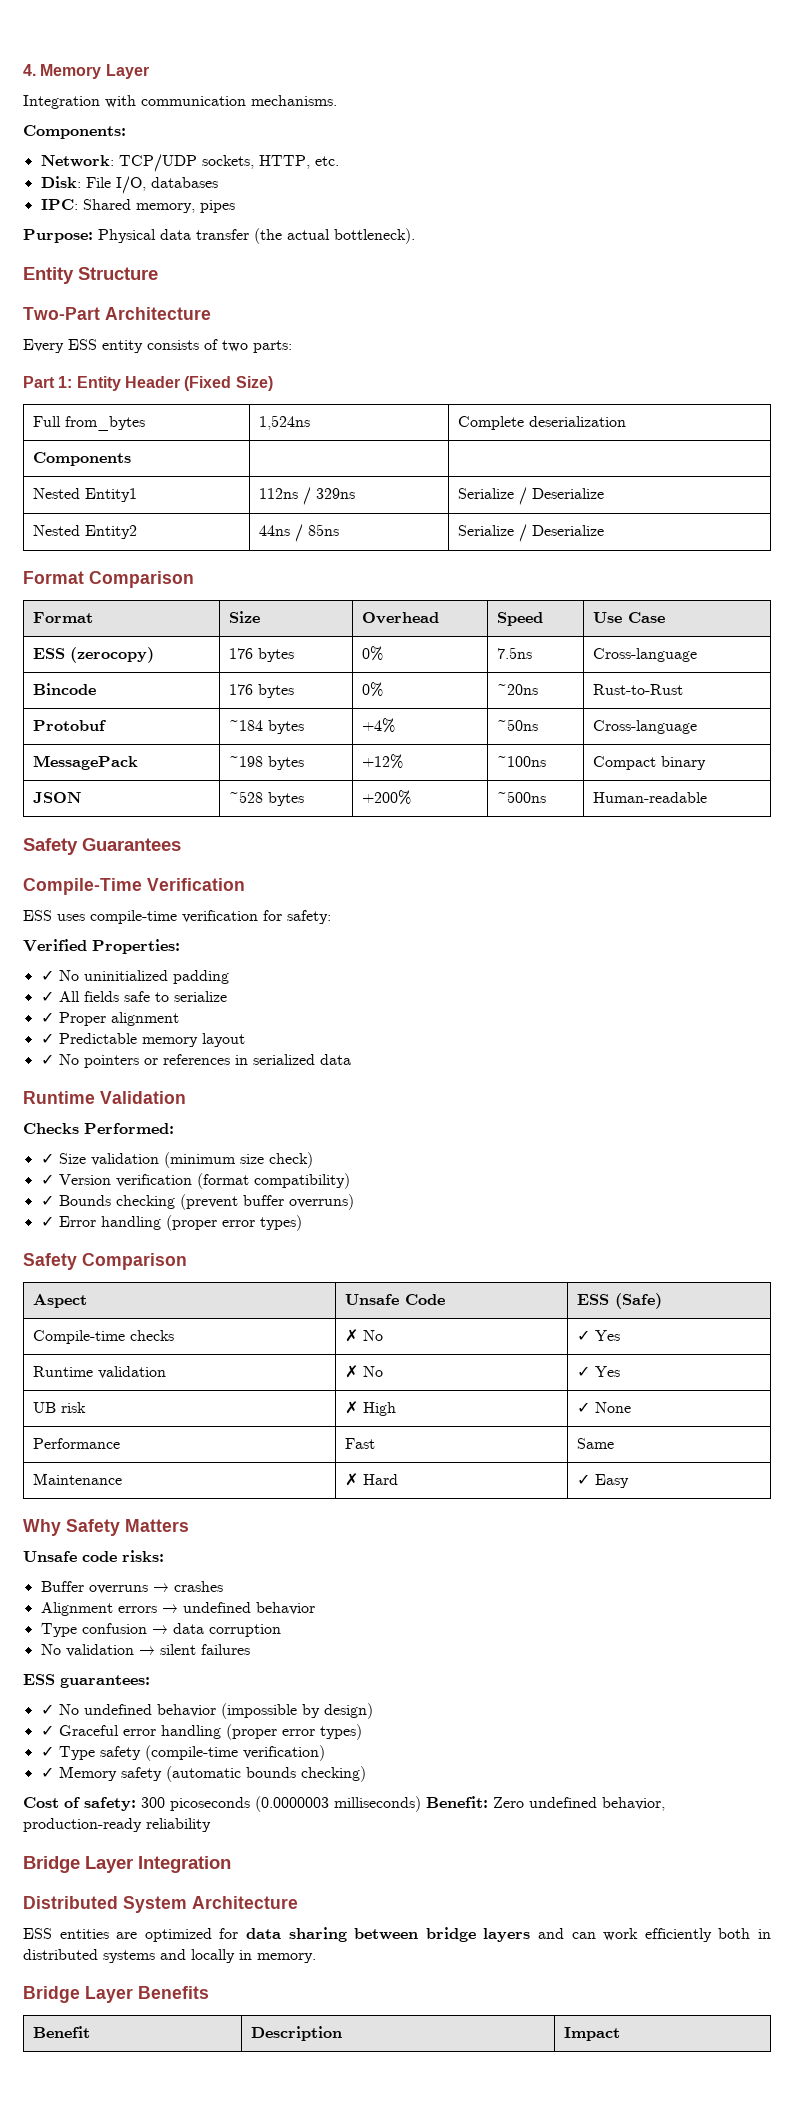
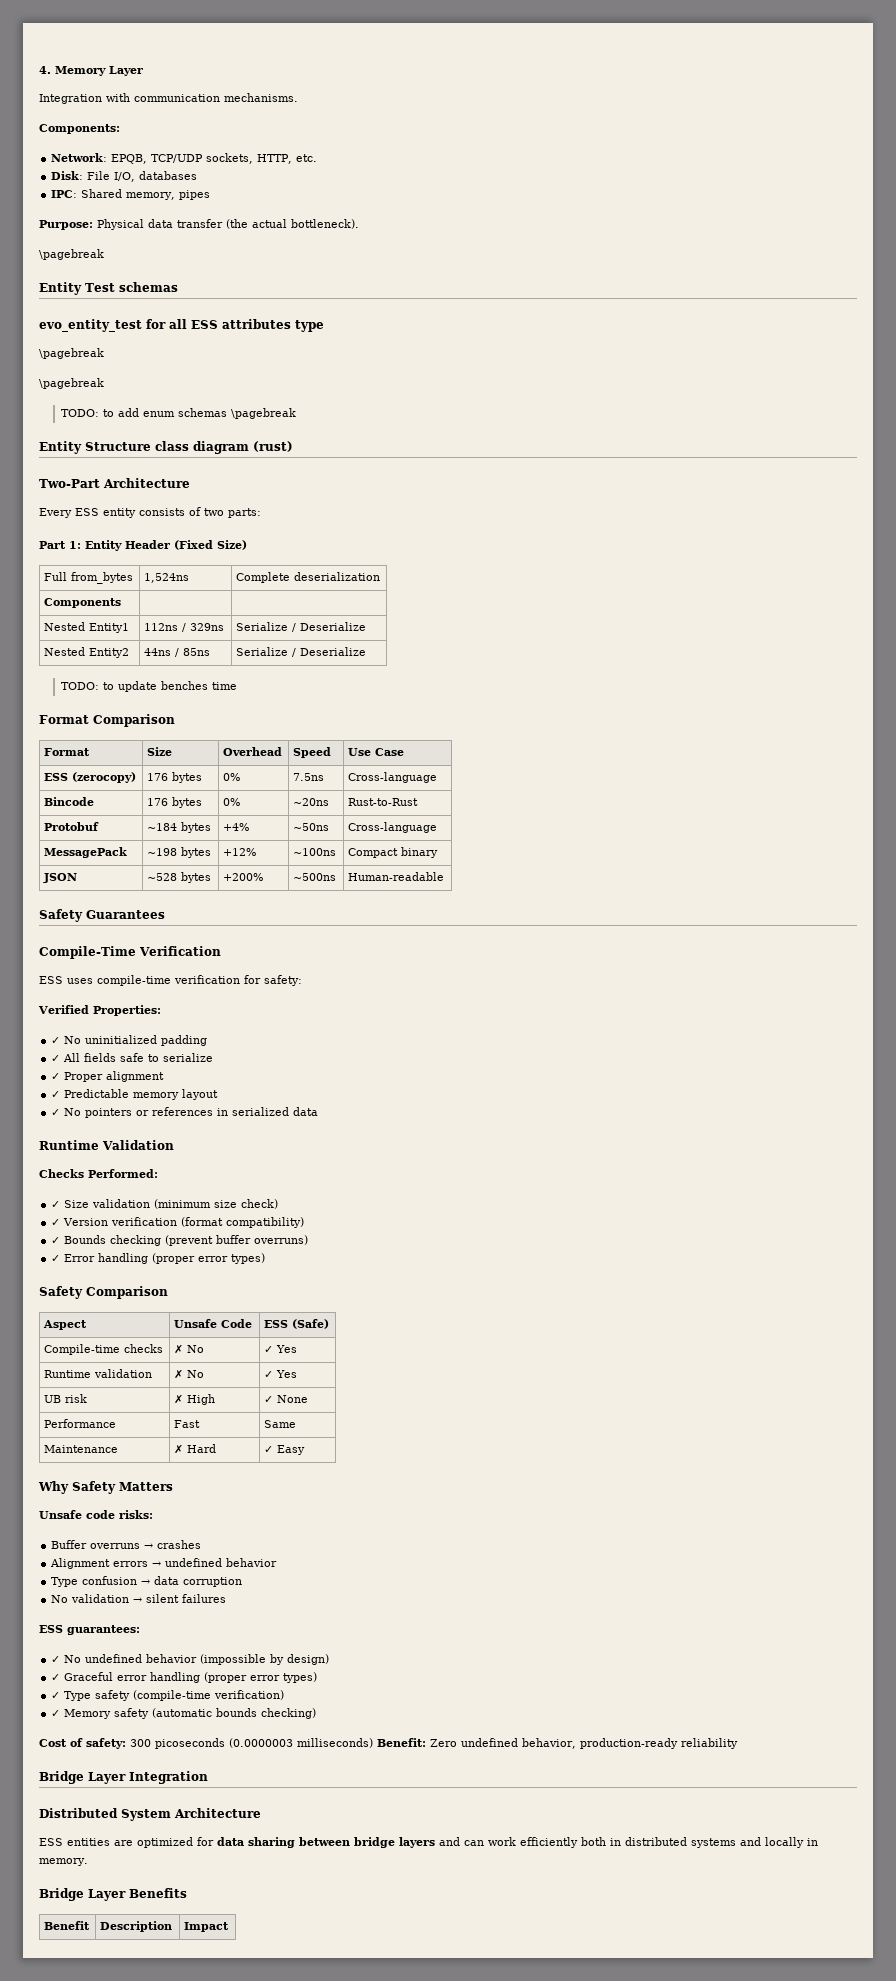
(114, 161) none -> [111,154,148,164] EPQB,
(415, 236) none -> [39,249,104,260] [39,282,178,295] [39,319,324,332] [39,348,104,359] [39,378,104,389] [60,408,296,419] // \pagebreak // Entity Test schemas // evo_entity_test for all ESS attributes type // \pagebreak // \pagebreak // TODO: to add enum schemas \pagebreak
(158, 273) none -> [155,441,293,454] class diagram (rust)
(604, 530) none -> [60,681,237,692] // TODO: to update benches time

